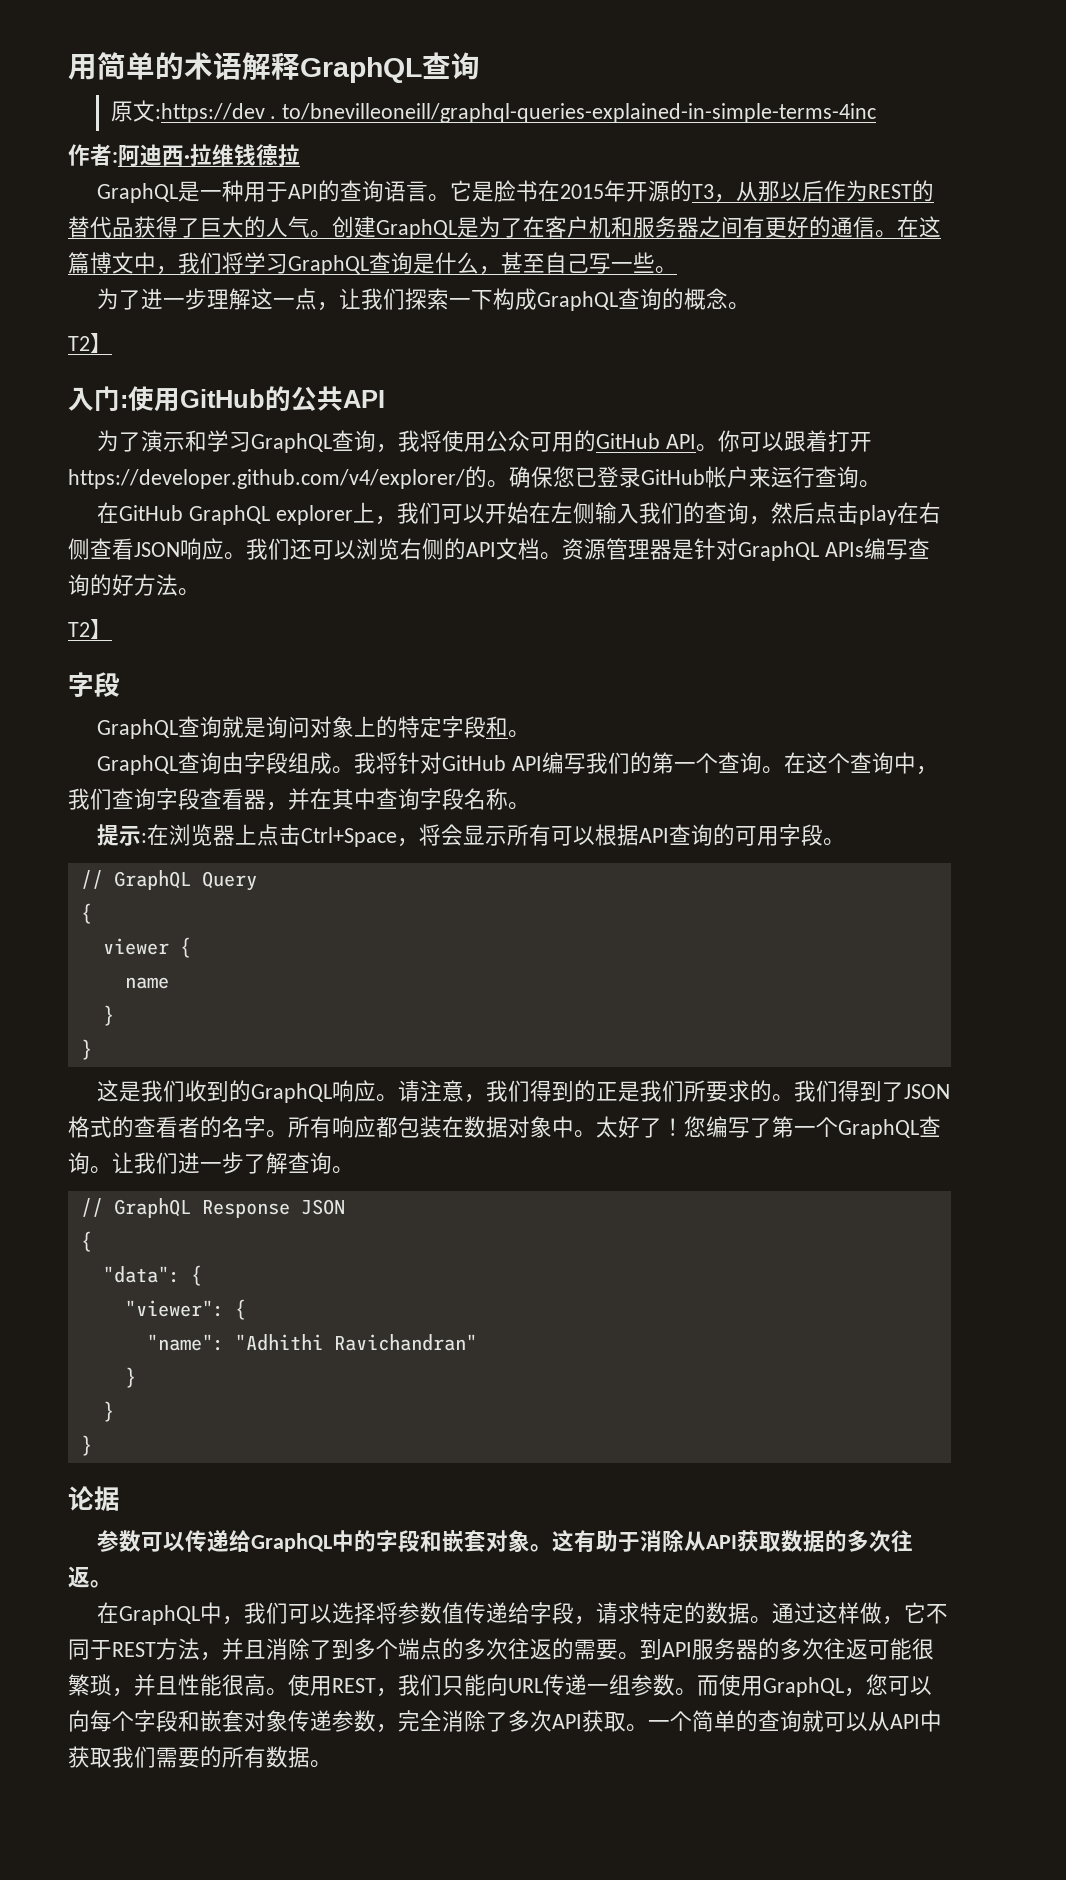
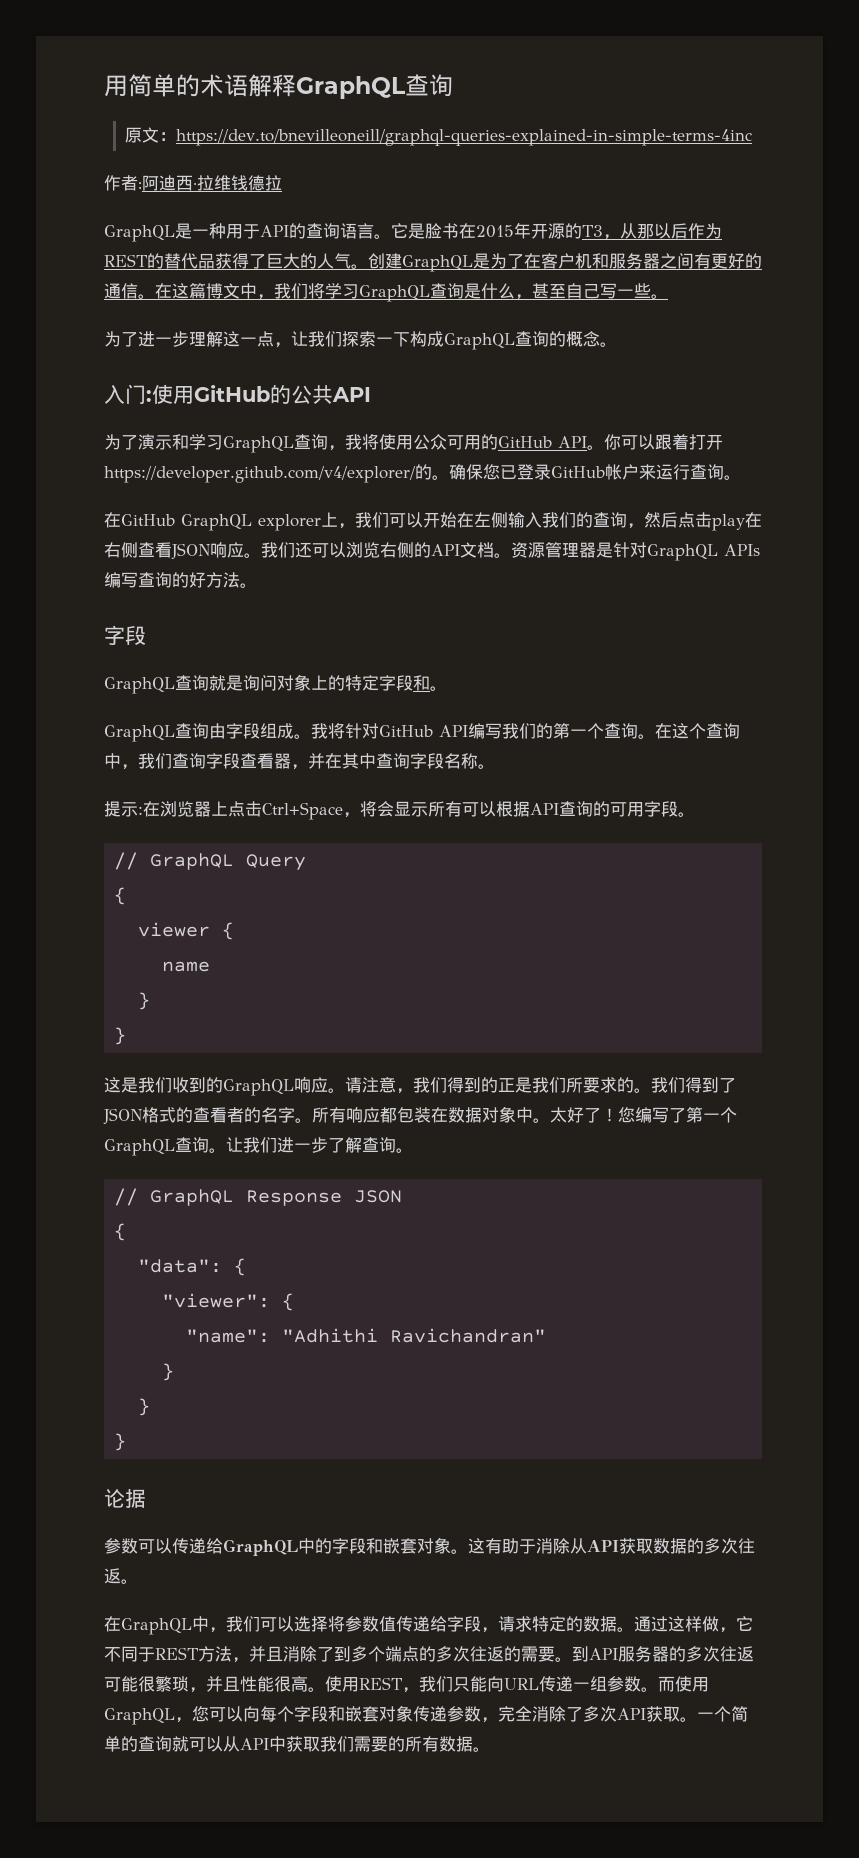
[154,103,877,123] :https://dev . to/bnevilleoneill/graphql-queries-explained-in-simple-terms-4inc -> [158,129,752,146] ：https://dev.to/bnevilleoneill/graphql-queries-explained-in-simple-terms-4inc
[68,333,112,354] // T2】 -> (617, 344) none
[68,619,112,640] // T2】 -> (257, 585) none

